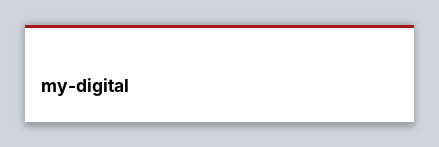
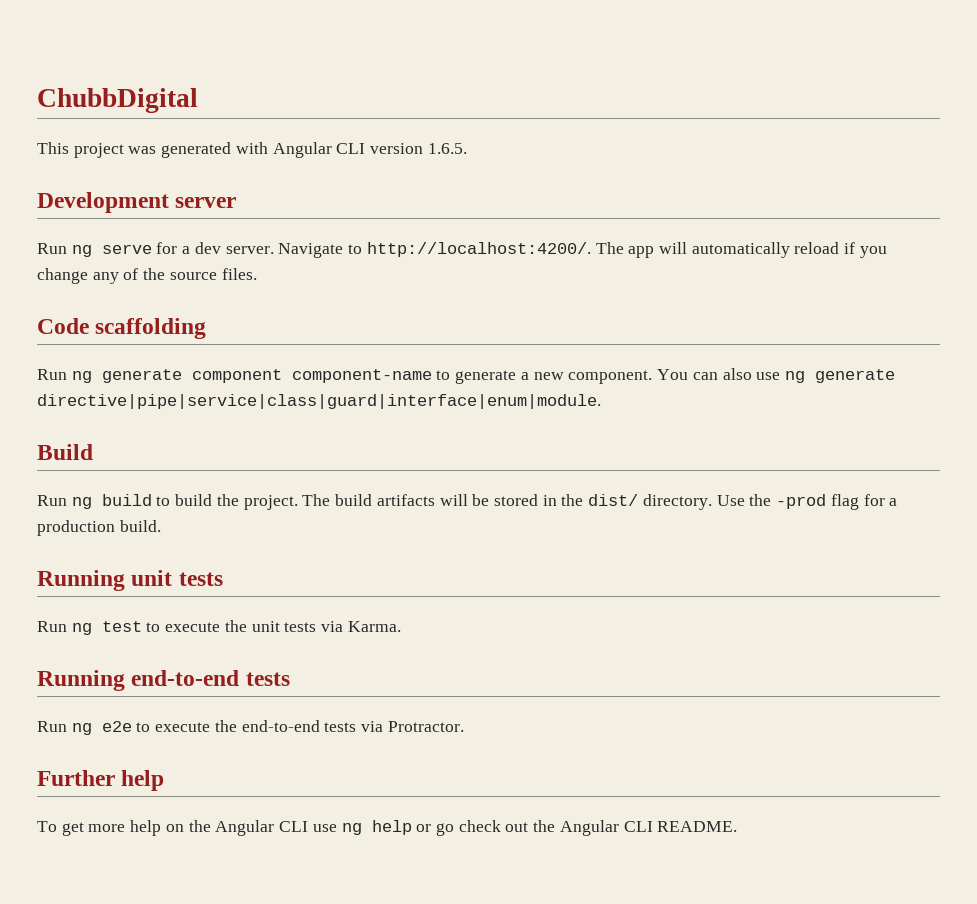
[41,78,129,96] my-digital -> [37,88,198,113] [37,142,467,158] [37,192,237,213] [37,242,887,258] [37,268,257,284] [37,318,207,339] [37,368,895,384] [37,394,601,409] [37,444,93,460] [37,494,898,510] [37,520,161,536] [37,570,223,591] [37,620,401,635] [37,670,290,691] [37,720,464,735] [37,770,165,791] [37,820,738,836] ChubbDigital // This project was generated with Angular CLI version 1.6.5. // Development server // Run ng serve for a dev server. Navigate to http://localhost:4200/. The app will automatically reload if you change any of the source files. // Code scaffolding // Run ng generate component component-name to generate a new component. You can also use ng generate directive|pipe|service|class|guard|interface|enum|module. // Build // Run ng build to build the project. The build artifacts will be stored in the dist/ directory. Use the -prod flag for a production build. // Running unit tests // Run ng test to execute the unit tests via Karma. // Running end-to-end tests // Run ng e2e to execute the end-to-end tests via Protractor. // Further help // To get more help on the Angular CLI use ng help or go check out the Angular CLI README.

